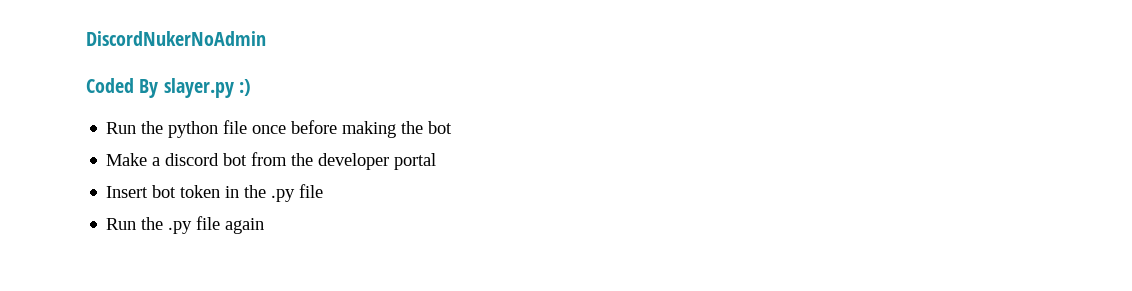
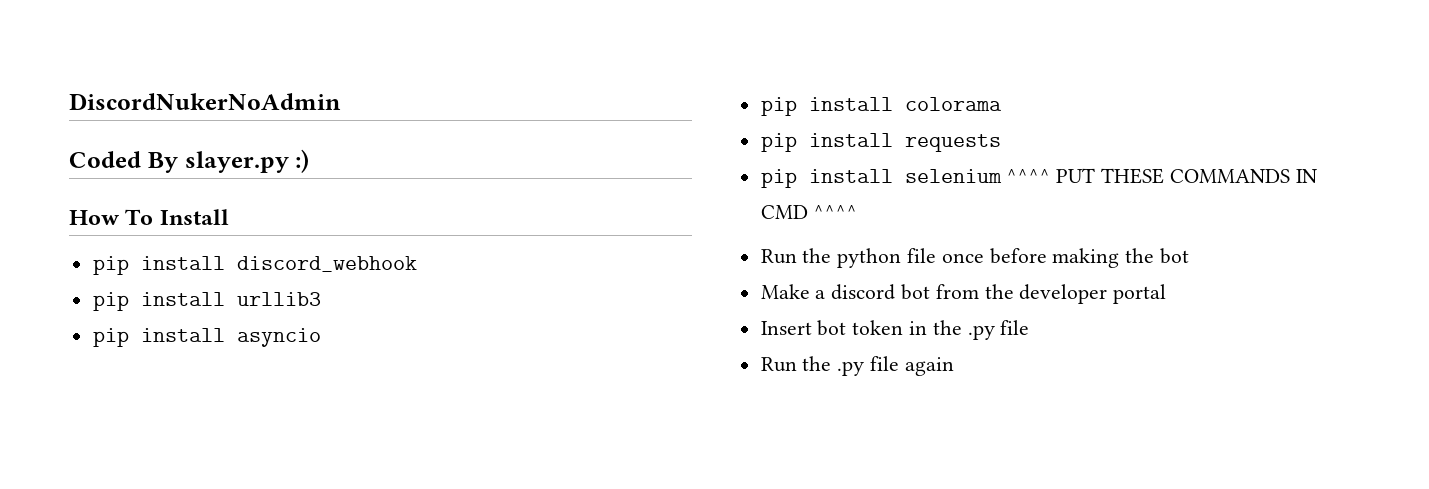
(251, 87) none -> [69,209,229,225] [92,256,417,275] [92,292,321,311] [92,328,321,347] [760,97,1002,116] [760,133,1001,152] [760,168,1317,188] [760,205,858,219] // How To Install // pip install discord_webhook // pip install urllib3 // pip install asyncio // pip install colorama // pip install requests // pip install selenium ^^^^ PUT THESE COMMANDS IN CMD ^^^^

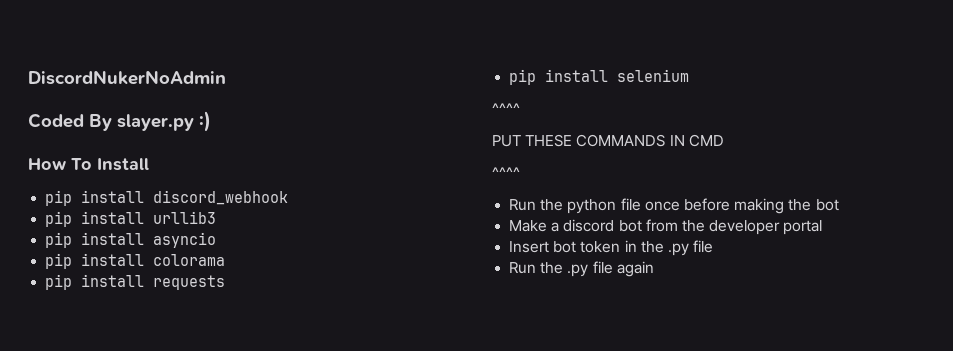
[1006,169,1051,183] ^^^^ -> [492,103,520,114] // ^^^^ //
(808, 212) none -> (724, 140) //

